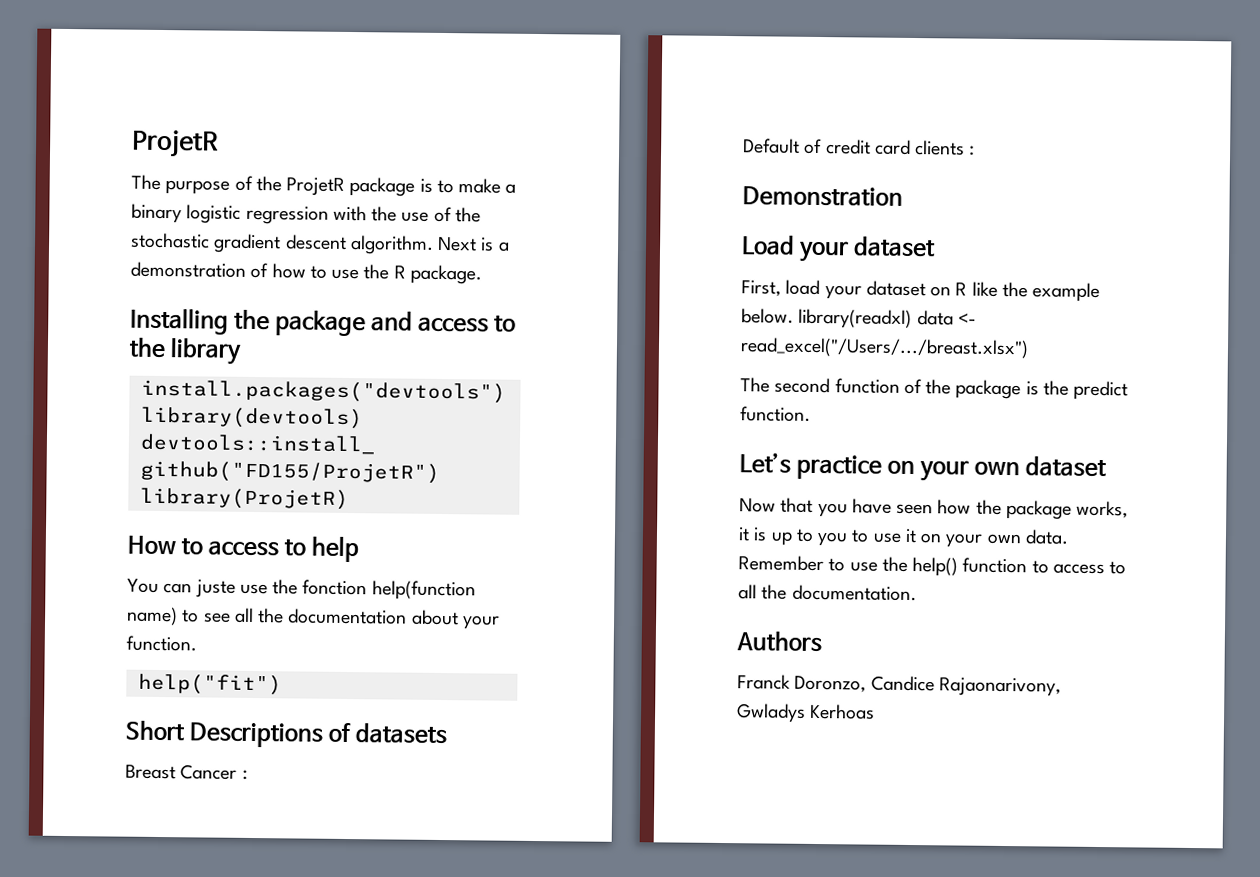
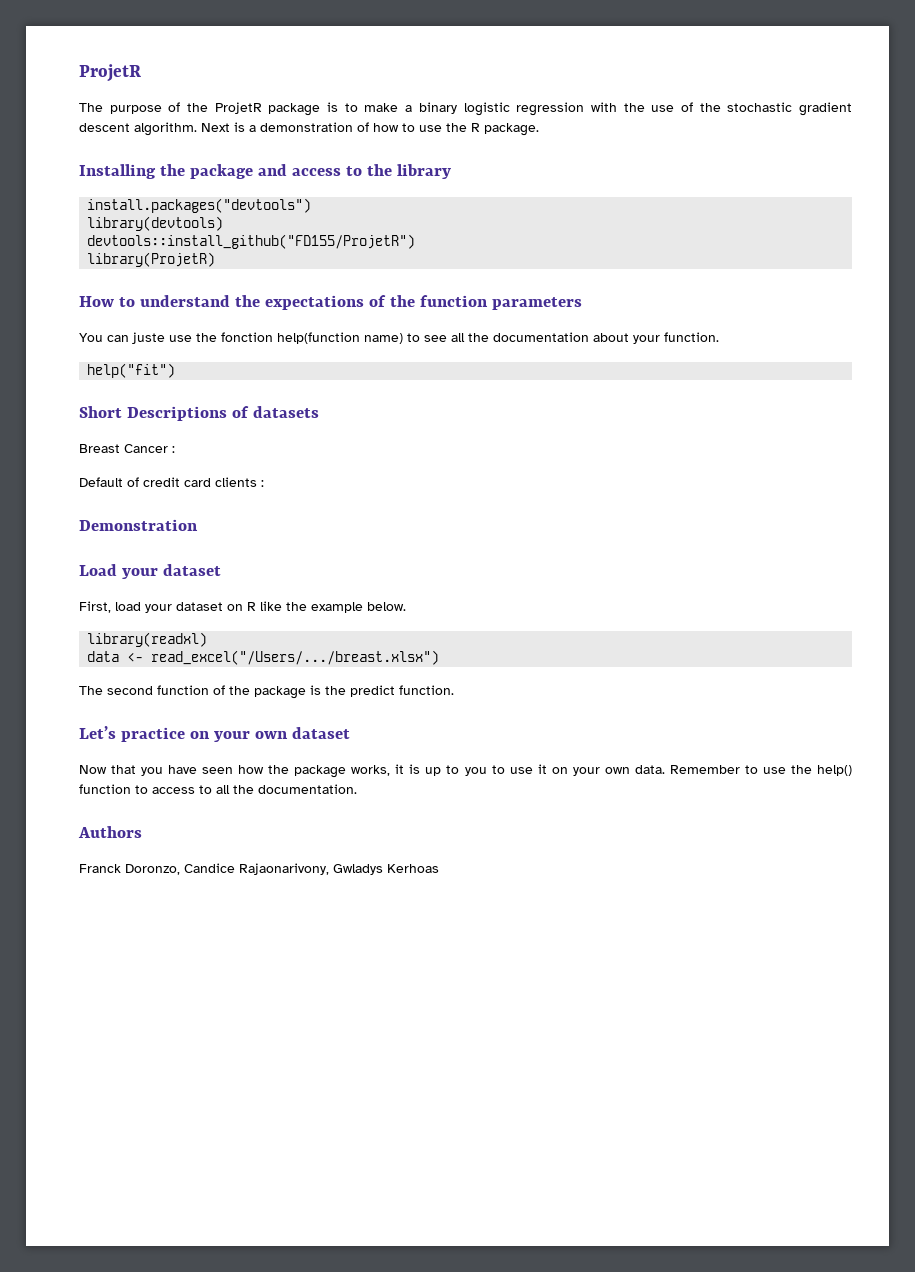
[208,535,360,563] access to help -> [139,295,582,310] understand the expectations of the function parameters
(794, 316) none -> (406, 606) //
(913, 318) none -> (208, 639) //

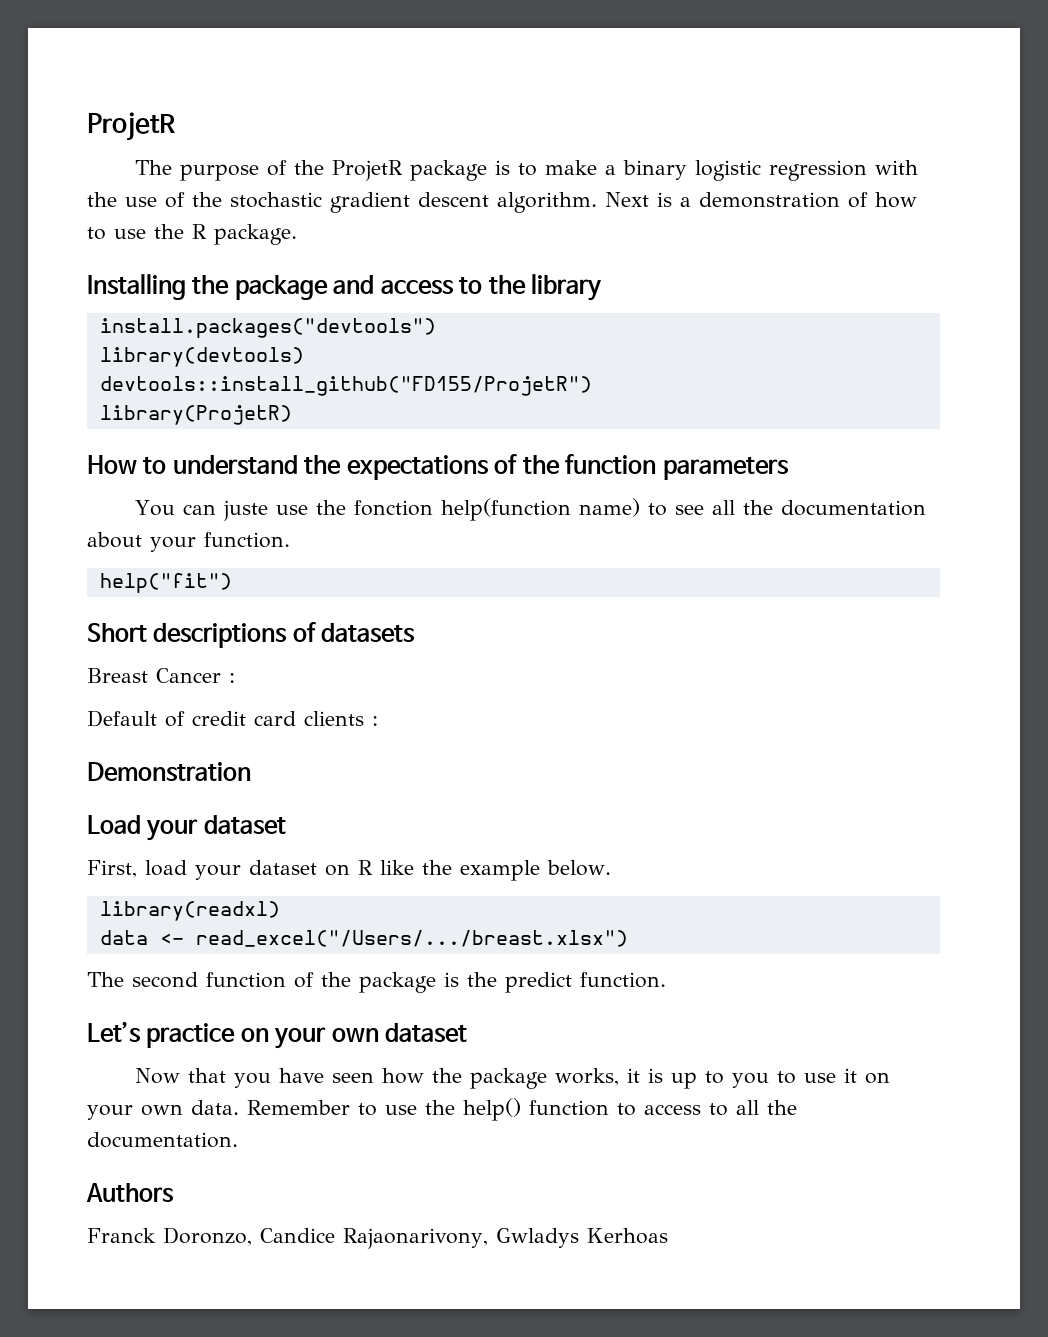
[126,406,227,421] Descriptions -> [153,623,288,648] descriptions

